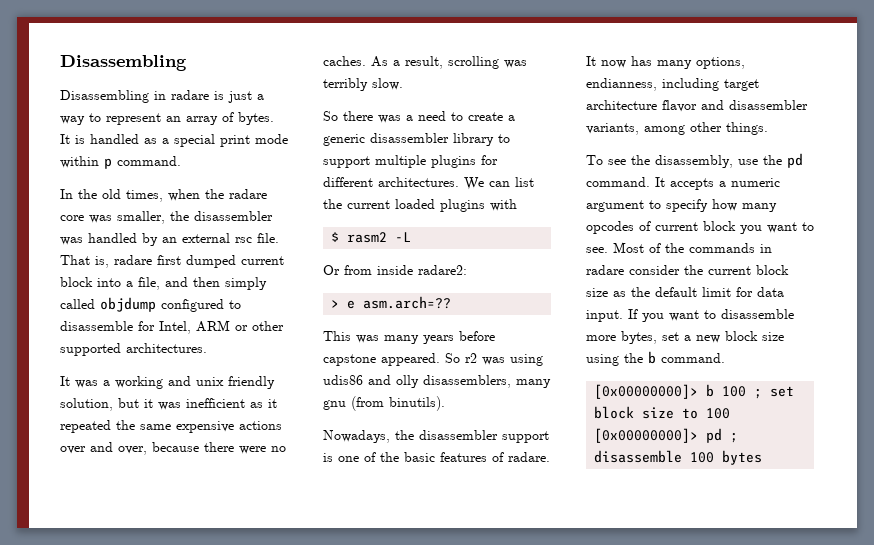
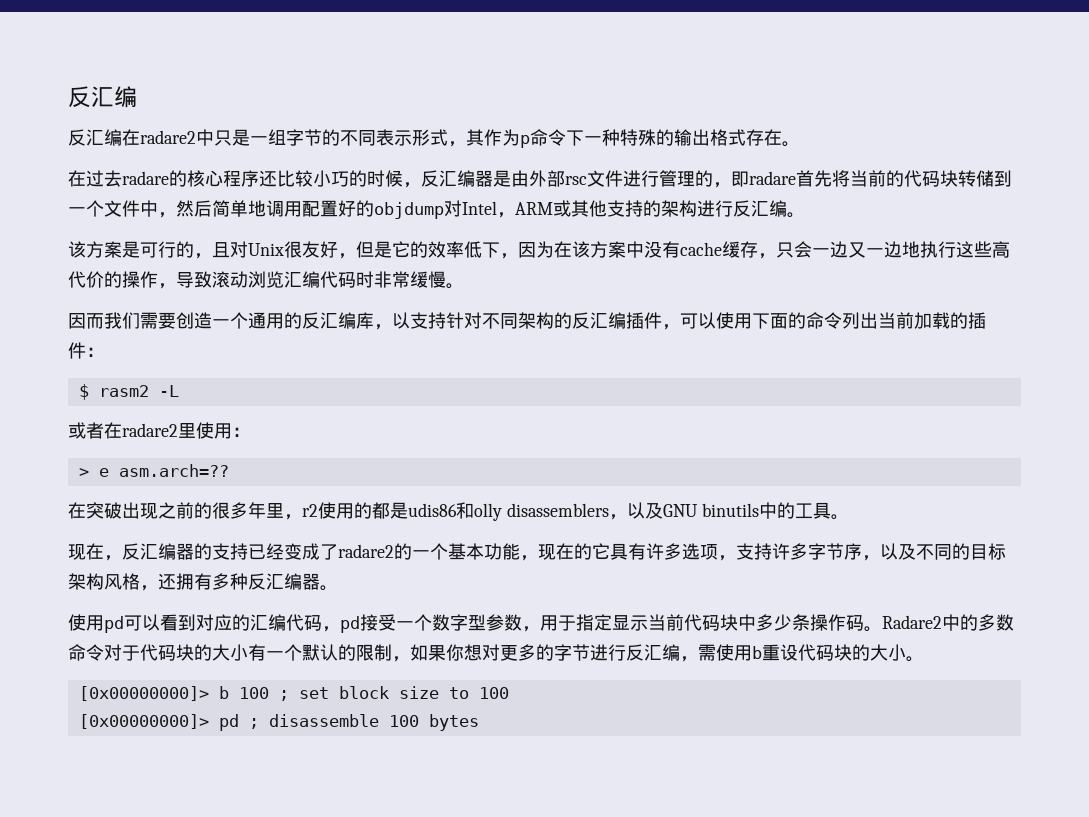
[60,55,187,71] [60,90,264,103] [60,112,274,125] [60,134,288,147] [60,156,181,169] [60,189,267,202] [60,211,273,224] [60,233,279,246] [60,255,284,268] [60,277,267,290] [60,297,241,312] [60,320,284,334] [60,343,207,356] [60,376,275,389] [60,398,277,411] [60,420,282,433] [60,442,286,455] [323,56,527,69] [323,78,403,91] [323,111,515,123] [323,133,510,146] [323,155,498,168] [323,177,534,190] [323,199,517,212] Disassembling // Disassembling in radare is just a way to represent an array of bytes. It is handled as a special print mode within p command. // In the old times, when the radare core was smaller, the disassembler was handled by an external rsc file. That is, radare first dumped current block into a file, and then simply called objdump configured to disassemble for Intel, ARM or other supported architectures. // It was a working and unix friendly solution, but it was inefficient as it repeated the same expensive actions over and over, because there were no caches. As a result, scrolling was terribly slow. // So there was a need to create a generic disassembler library to support multiple plugins for different architectures. We can list the current loaded plugins with -> [68,86,137,108] [68,129,800,148] [68,170,1012,188] [68,200,805,219] [68,241,1010,259] [68,271,464,289] [68,312,986,330] [68,342,104,359] 反汇编 // 反汇编在radare2中只是一组字节的不同表示形式，其作为p命令下一种特殊的输出格式存在。 // 在过去radare的核心程序还比较小巧的时候，反汇编器是由外部rsc文件进行管理的，即radare首先将当前的代码块转储到一个文件中，然后简单地调用配置好的objdump对Intel，ARM或其他支持的架构进行反汇编。 // 该方案是可行的，且对Unix很友好，但是它的效率低下，因为在该方案中没有cache缓存，只会一边又一边地执行这些高代价的操作，导致滚动浏览汇编代码时非常缓慢。 // 因而我们需要创造一个通用的反汇编库，以支持针对不同架构的反汇编插件，可以使用下面的命令列出当前加载的插件：
[323,265,467,275] Or from inside radare2: -> [68,422,250,439] 或者在radare2里使用：
[323,331,495,344] [323,353,543,366] [323,375,551,388] [323,396,445,411] [323,430,549,443] [323,452,550,462] [586,56,745,69] [586,78,759,91] [586,100,808,112] [586,122,768,135] [586,153,803,168] [586,177,780,190] [586,199,777,212] [586,221,814,234] [586,242,772,253] [586,265,789,275] [586,287,784,297] [586,309,794,322] [586,331,784,344] [586,351,725,366] This was many years before capstone appeared. So r2 was using udis86 and olly disassemblers, many gnu (from binutils). // Nowadays, the disassembler support is one of the basic features of radare. It now has many options, endianness, including target architecture flavor and disassembler variants, among other things. // To see the disassembly, use the pd command. It accepts a numeric argument to specify how many opcodes of current block you want to see. Most of the commands in radare consider the current block size as the default limit for data input. If you want to disassemble more bytes, set a new block size using the b command. -> [68,502,849,521] [68,543,1006,561] [68,573,338,591] [68,614,1014,633] [68,644,924,662] 在突破出现之前的很多年里，r2使用的都是udis86和olly disassemblers，以及GNU binutils中的工具。 // 现在，反汇编器的支持已经变成了radare2的一个基本功能，现在的它具有许多选项，支持许多字节序，以及不同的目标架构风格，还拥有多种反汇编器。 // 使用pd可以看到对应的汇编代码，pd接受一个数字型参数，用于指定显示当前代码块中多少条操作码。Radare2中的多数命令对于代码块的大小有一个默认的限制，如果你想对更多的字节进行反汇编，需使用b重设代码块的大小。

